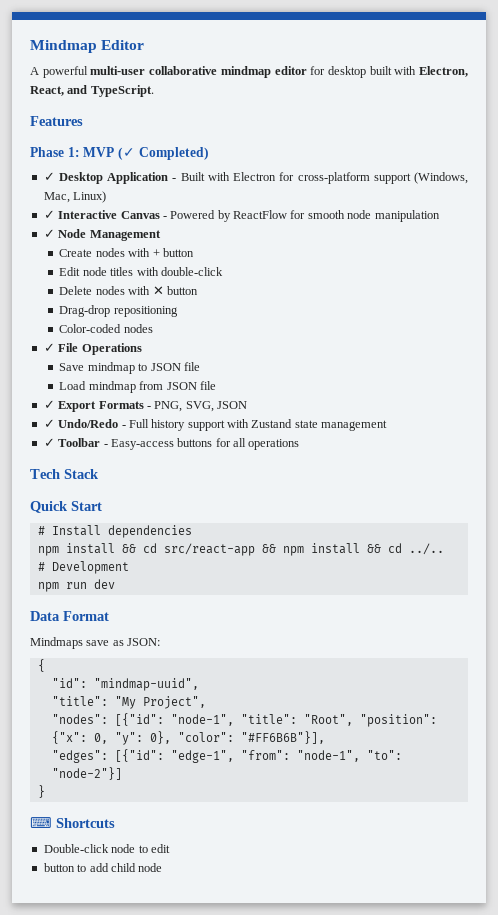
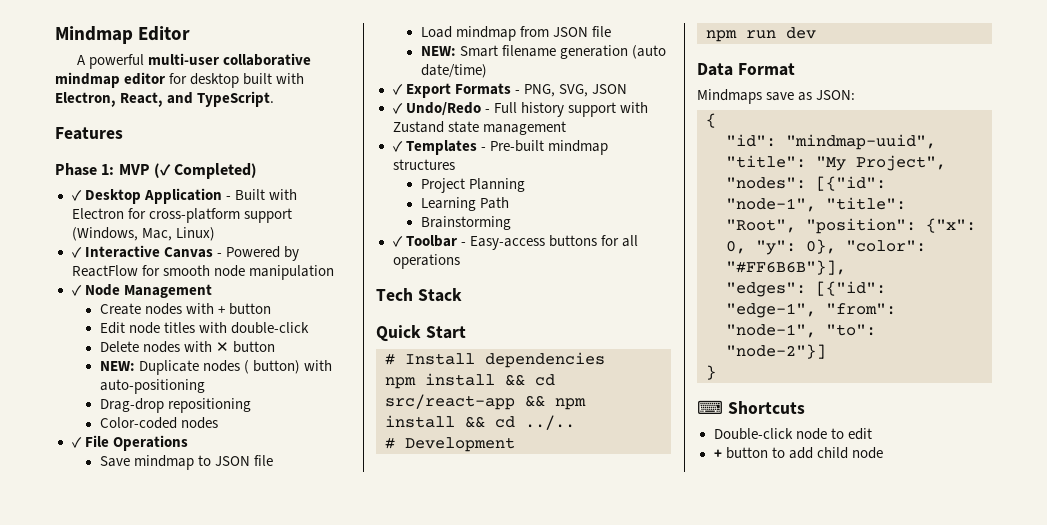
(198, 290) none -> [99,360,332,375] [99,379,205,394] // NEW: Duplicate nodes ( button) with auto-positioning
(216, 385) none -> [420,45,666,59] [420,64,487,78] // NEW: Smart filename generation (auto date/time)
(388, 425) none -> [392,140,608,155] [392,159,455,170] [420,178,525,193] [420,197,509,211] [420,216,511,230] // ✓ Templates - Pre-built mindmap structures // Project Planning // Learning Path // Brainstorming
(170, 848) none -> [713,449,722,458] +

